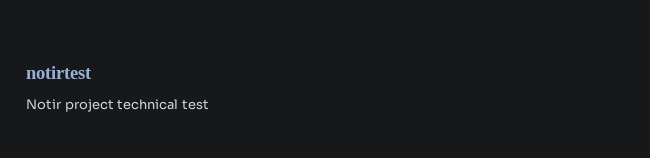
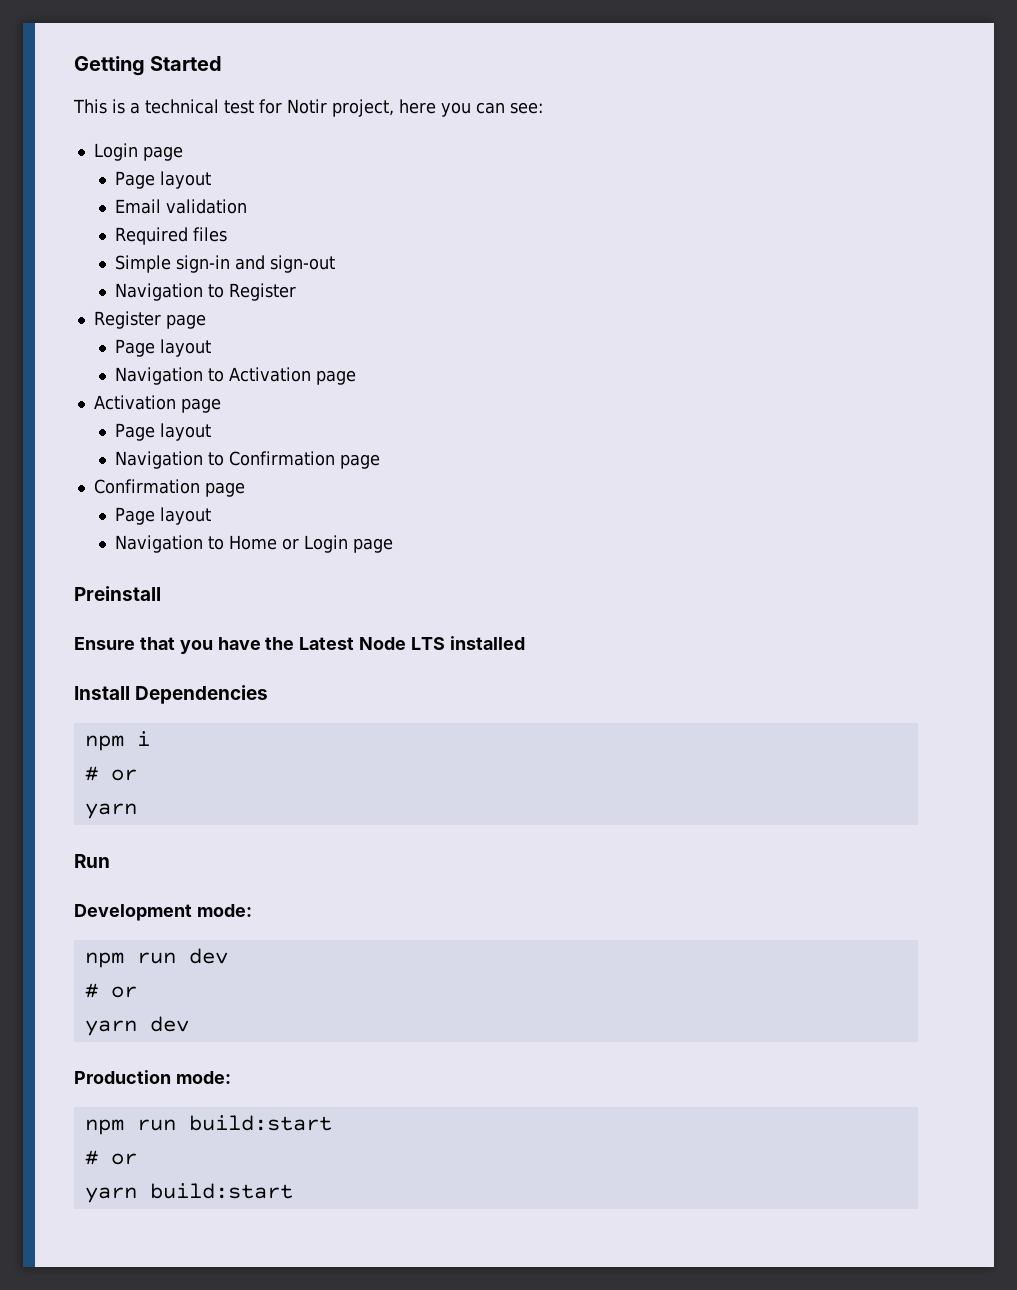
[26,66,92,79] [26,99,209,112] notirtest // Notir project technical test -> [74,56,223,76] [73,99,543,117] [93,143,183,161] [115,171,212,189] [115,199,248,214] [115,227,228,245] [115,255,336,273] [115,283,297,301] [93,311,206,329] [115,339,212,357] [115,367,357,385] [93,395,221,413] [115,423,212,441] [115,451,381,469] [93,479,245,497] [115,507,212,525] [115,535,394,553] [74,586,161,601] [74,636,525,654] [74,685,269,704] [84,731,150,751] [84,766,137,781] [84,803,137,819] [74,854,110,868] [74,904,252,921] [84,948,228,968] [84,983,137,998] [84,1016,189,1036] [74,1070,231,1084] [84,1115,332,1135] [84,1150,137,1165] [84,1183,293,1203] Getting Started // This is a technical test for Notir project, here you can see: // Login page // Page layout // Email validation // Required files // Simple sign-in and sign-out // Navigation to Register // Register page // Page layout // Navigation to Activation page // Activation page // Page layout // Navigation to Confirmation page // Confirmation page // Page layout // Navigation to Home or Login page // Preinstall // Ensure that you have the Latest Node LTS installed // Install Dependencies // npm i // # or // yarn // Run // Development mode: // npm run dev // # or // yarn dev // Production mode: // npm run build:start // # or // yarn build:start

